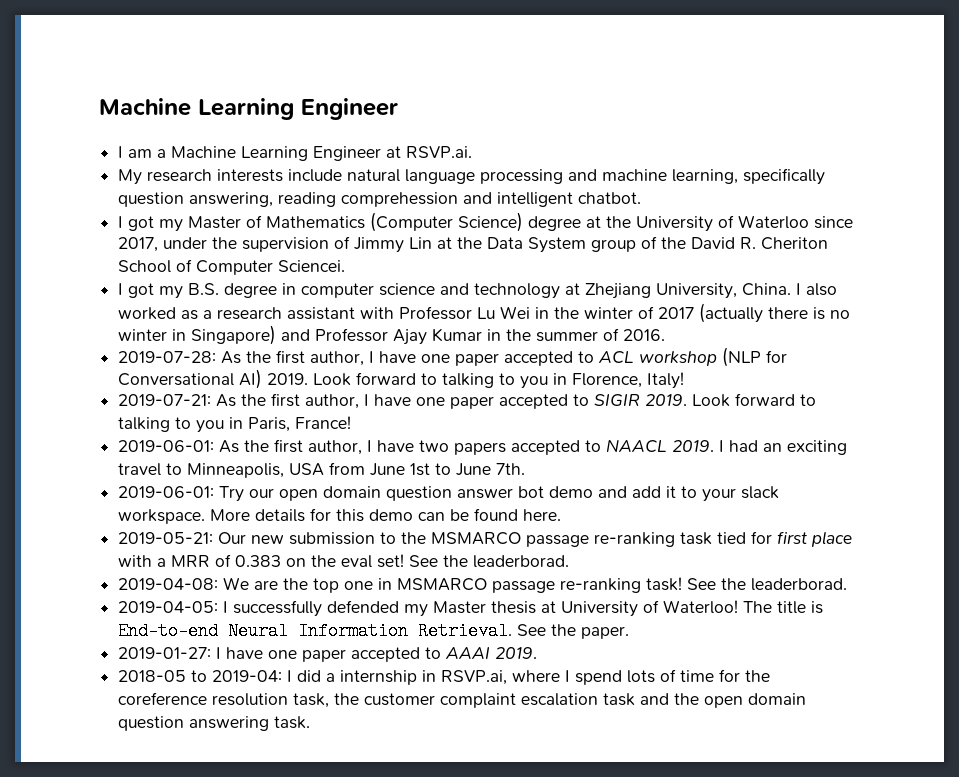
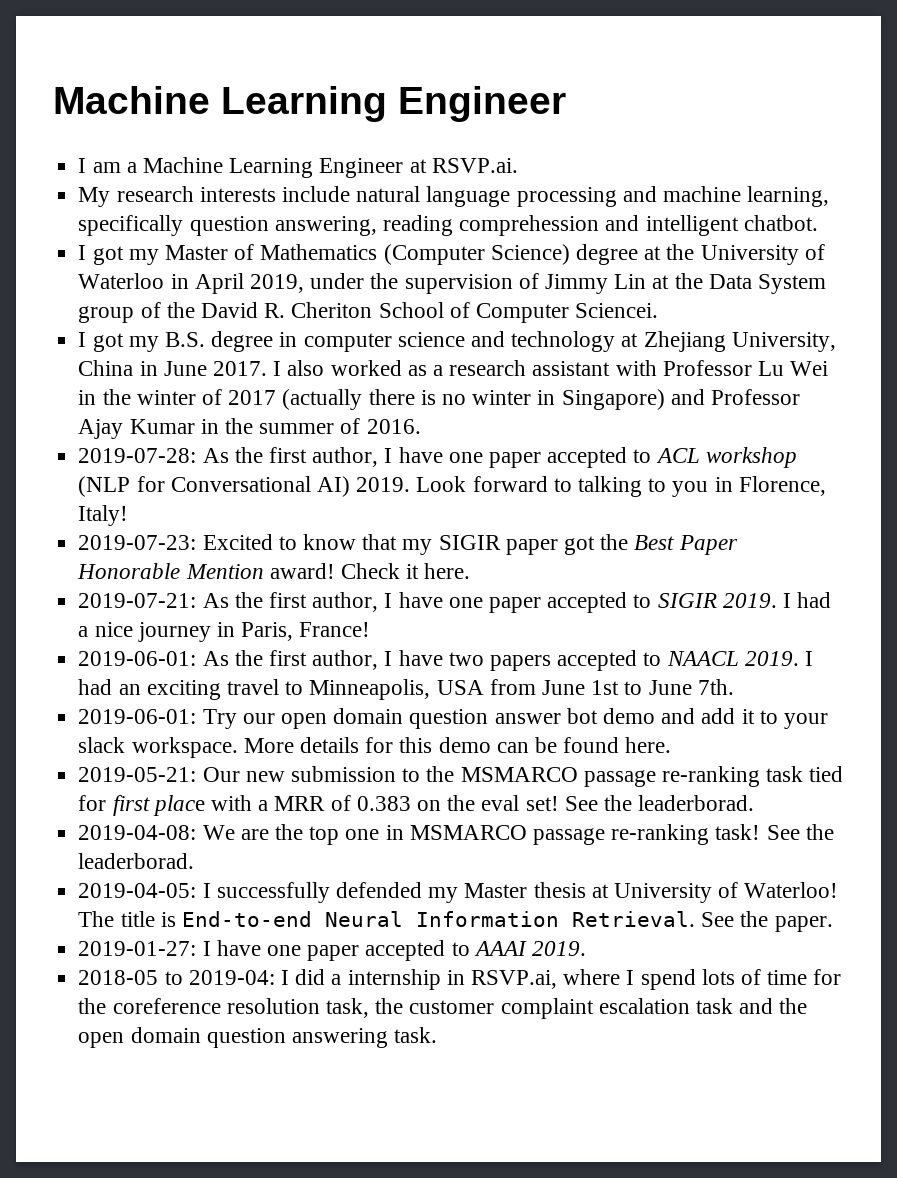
[814,216,854,229] [118,237,159,252] since 2017, -> [170,273,304,294] in April 2019,
[742,283,792,296] China. -> [78,360,267,376] China in June 2017.
(685, 380) none -> [78,534,738,555] [77,563,471,579] // 2019-07-23: Excited to know that my SIGIR paper got the Best Paper Honorable Mention award! Check it here.
[692,393,817,407] [118,417,225,433] Look forward to talking to you -> [783,592,832,608] [78,622,211,642] I had a nice journey

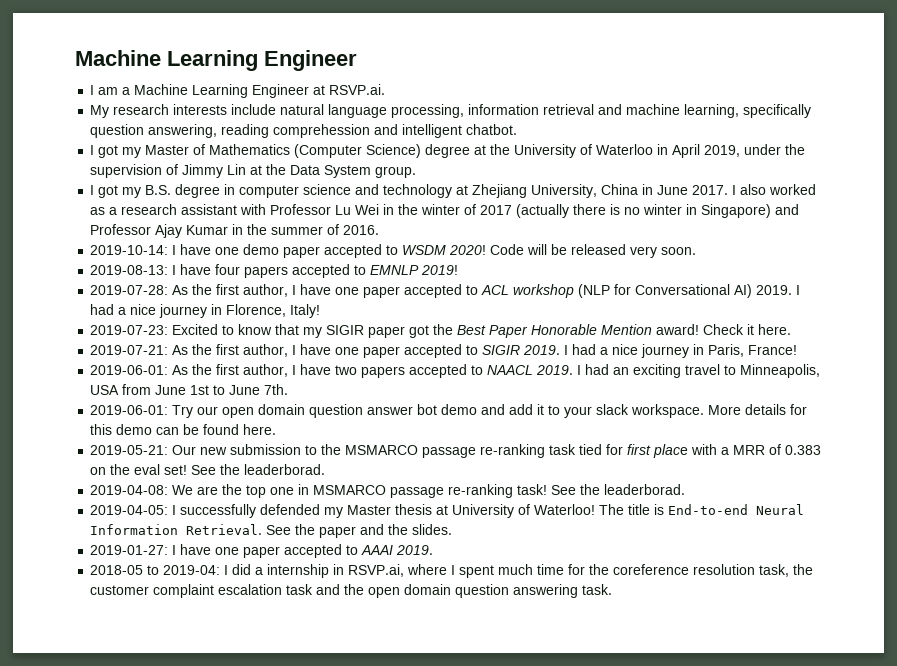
[516,187,617,207] processing -> [391,104,595,118] processing, information retrieval
[78,302,659,323] group of the David R. Cheriton School of Computer Sciencei. -> [375,166,417,178] group.
(421, 426) none -> [90,244,697,258] [90,264,459,278] // 2019-10-14: I have one demo paper accepted to WSDM 2020! Code will be released very soon. // 2019-08-13: I have four papers accepted to EMNLP 2019!
[416,476,709,497] Look forward to talking to you -> [796,285,801,295] [90,304,208,318] I had a nice journey
[774,916,833,932] paper. -> [319,524,453,538] paper and the slides.
[640,969,762,990] spend lots of -> [459,564,534,578] spent much

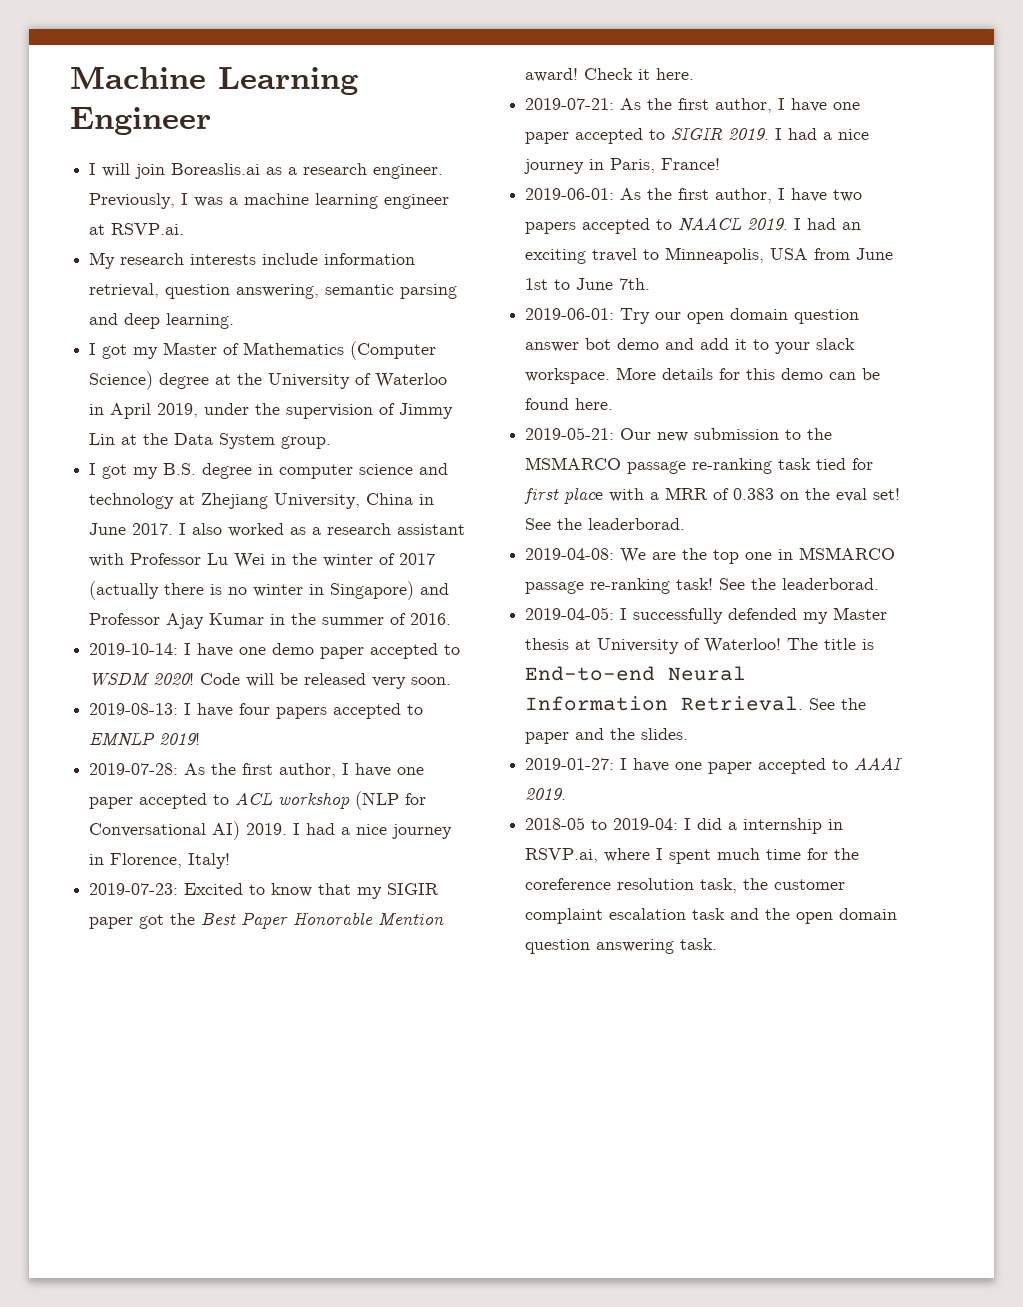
[98,84,310,98] am a Machine Learning Engineer -> [102,163,444,179] [89,193,450,209] will join Boreaslis.ai as a research engineer. Previously, I was a machine learning engineer
[280,104,812,118] [90,124,518,138] natural language processing, information retrieval and machine learning, specifically question answering, reading comprehession and intelligent chatbot. -> [324,253,416,265] [89,283,458,299] [89,313,235,329] information retrieval, question answering, semantic parsing and deep learning.

